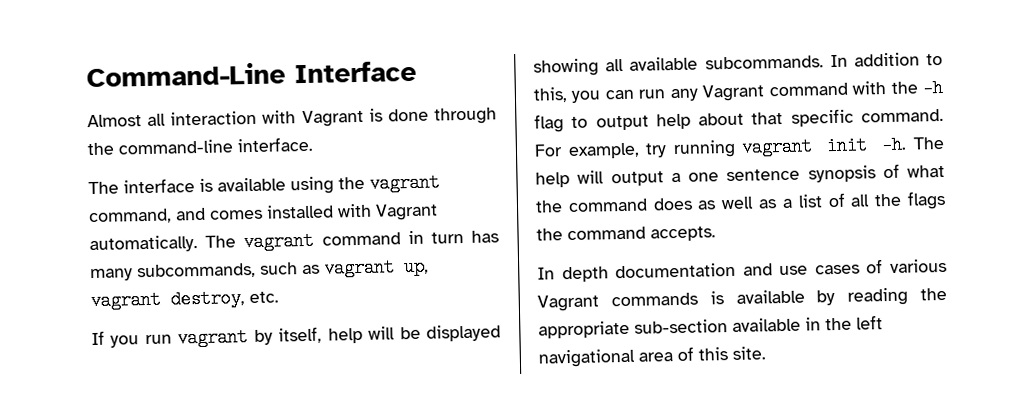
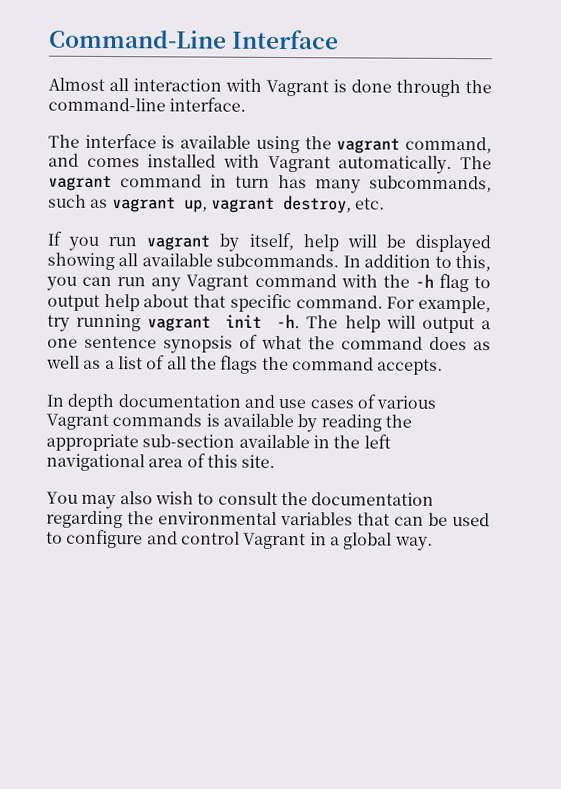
(766, 353) none -> [46,491,435,510] [46,510,490,529] [46,529,433,551] // You may also wish to consult the documentation regarding the environmental variables that can be used to configure and control Vagrant in a global way.

